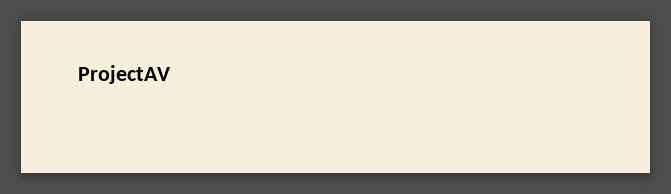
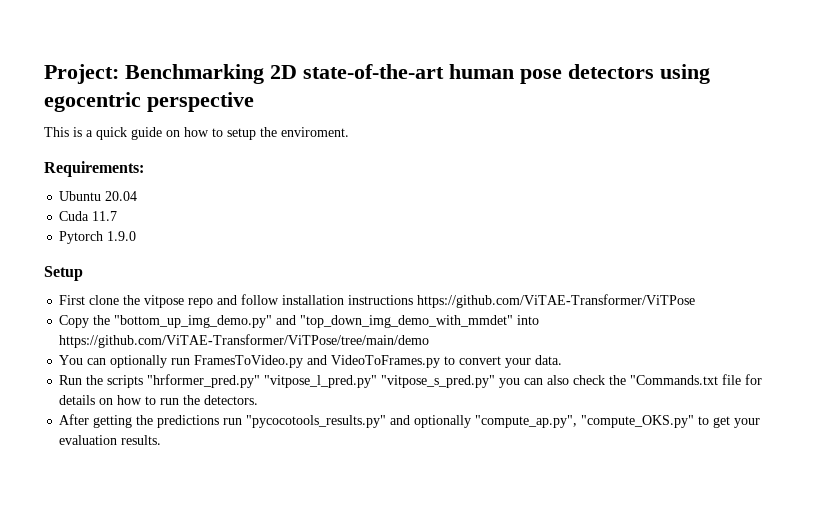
[78,65,170,84] ProjectAV -> [44,64,710,84] [44,92,254,112] [44,127,349,140] [44,161,144,177] [59,191,138,201] [59,211,118,221] [59,231,137,244] [44,266,83,281] [59,294,696,308] [59,315,540,328] [59,334,430,348] [59,355,563,368] [59,374,763,388] [59,395,259,405] [59,414,761,428] [59,435,162,445] Project: Benchmarking 2D state-of-the-art human pose detectors using egocentric perspective // This is a quick guide on how to setup the enviroment. // Requirements: // Ubuntu 20.04 // Cuda 11.7 // Pytorch 1.9.0 // Setup // First clone the vitpose repo and follow installation instructions https://github.com/ViTAE-Transformer/ViTPose // Copy the "bottom_up_img_demo.py" and "top_down_img_demo_with_mmdet" into https://github.com/ViTAE-Transformer/ViTPose/tree/main/demo // You can optionally run FramesToVideo.py and VideoToFrames.py to convert your data. // Run the scripts "hrformer_pred.py" "vitpose_l_pred.py" "vitpose_s_pred.py" you can also check the "Commands.txt file for details on how to run the detectors. // After getting the predictions run "pycocotools_results.py" and optionally "compute_ap.py", "compute_OKS.py" to get your evaluation results.

